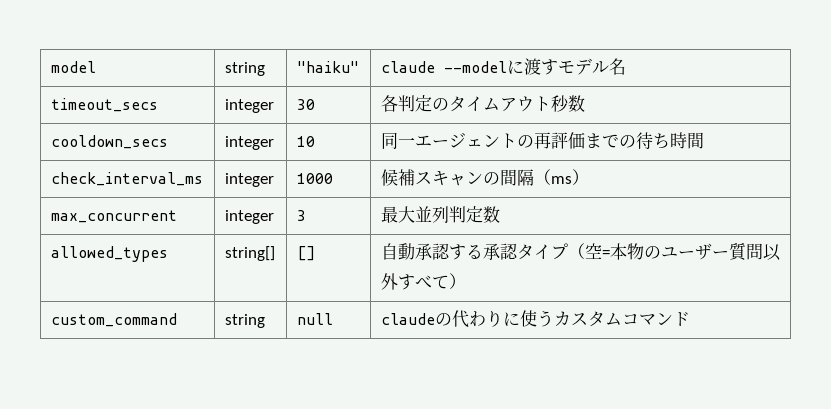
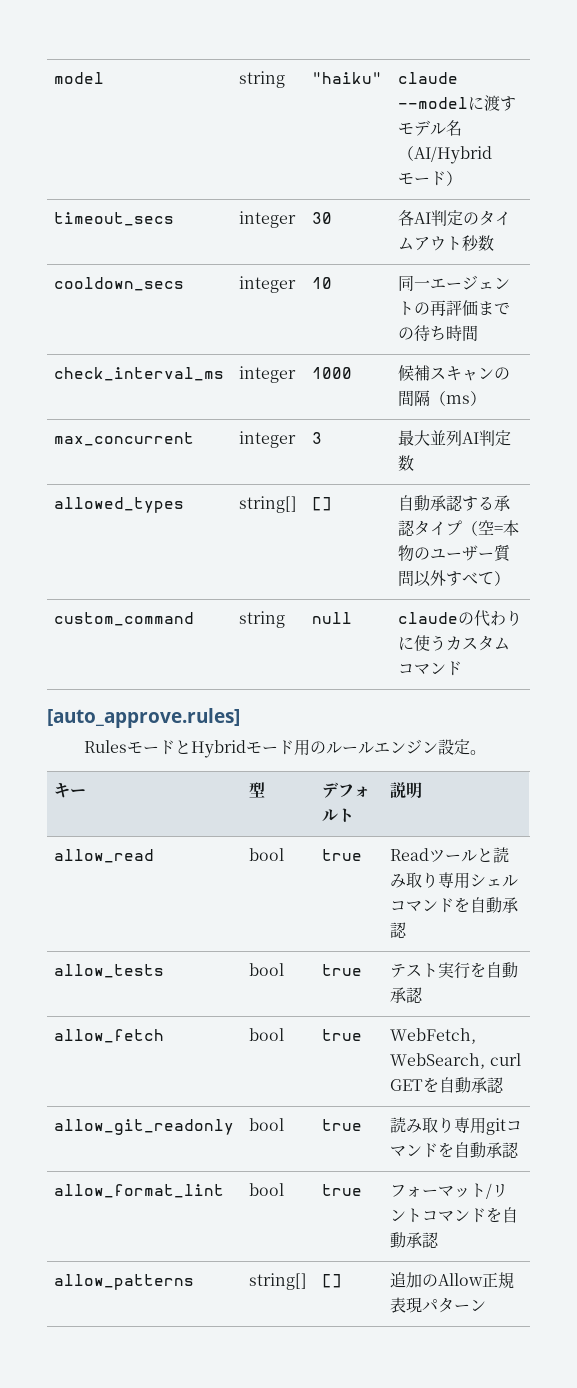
(626, 66) none -> [398,146,493,164] [398,171,463,186] （AI/Hybridモード）
(398, 103) none -> [414,212,432,224] AI
(449, 214) none -> [462,432,480,444] AI
(690, 319) none -> [47,708,240,728] [84,739,487,758] [54,783,87,798] [249,782,266,798] [322,782,371,798] [322,808,355,822] [390,782,423,798] [54,849,155,863] [249,848,285,861] [322,849,363,861] [390,847,510,863] [390,872,519,889] [390,897,519,913] [390,922,408,938] [54,964,165,978] [249,963,285,976] [322,964,363,976] [390,962,519,979] [390,987,424,1003] [54,1029,165,1043] [249,1028,285,1041] [322,1029,363,1041] [390,1028,477,1044] [390,1053,521,1069] [390,1077,505,1093] [54,1119,235,1135] [249,1118,285,1131] [322,1119,363,1131] [390,1117,523,1135] [390,1142,520,1158] [54,1184,225,1198] [249,1183,285,1196] [322,1184,363,1196] [390,1183,509,1199] [390,1207,519,1223] [390,1232,440,1248] [54,1274,195,1290] [249,1273,308,1290] [322,1274,343,1288] [390,1272,515,1289] [390,1297,487,1313] // [auto_approve.rules] // RulesモードとHybridモード用のルールエンジン設定。 // キー | 型 | デフォルト | 説明 // allow_read | bool | true | Readツールと読み取り専用シェルコマンドを自動承認 // allow_tests | bool | true | テスト実行を自動承認 // allow_fetch | bool | true | WebFetch, WebSearch, curl GETを自動承認 // allow_git_readonly | bool | true | 読み取り専用gitコマンドを自動承認 // allow_format_lint | bool | true | フォーマット/リントコマンドを自動承認 // allow_patterns | string[] | [] | 追加のAllow正規表現パターン

